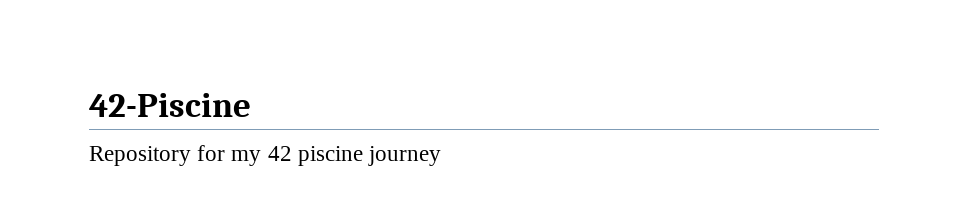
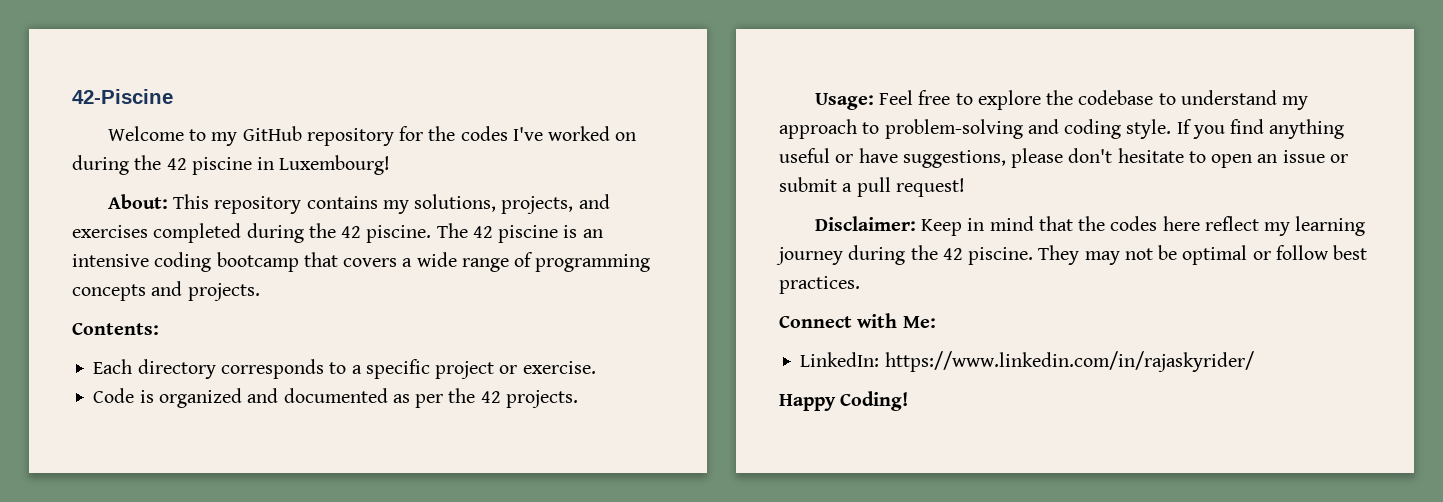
[89,145,442,166] Repository for my 42 piscine journey -> [107,126,637,146] [72,155,391,175] [107,194,610,214] [72,223,603,243] [72,252,651,272] [72,281,260,301] [72,322,159,335] [93,359,596,379] [93,388,578,408] [814,90,1309,110] [779,119,1345,139] [779,148,1348,168] [779,177,965,197] [814,216,1366,236] [776,245,1368,265] [779,276,860,294] [779,313,936,328] [800,351,1254,372] [779,391,909,411] Welcome to my GitHub repository for the codes I've worked on during the 42 piscine in Luxembourg! // About: This repository contains my solutions, projects, and exercises completed during the 42 piscine. The 42 piscine is an intensive coding bootcamp that covers a wide range of programming concepts and projects. // Contents: // Each directory corresponds to a specific project or exercise. // Code is organized and documented as per the 42 projects. // Usage: Feel free to explore the codebase to understand my approach to problem-solving and coding style. If you find anything useful or have suggestions, please don't hesitate to open an issue or submit a pull request! // Disclaimer: Keep in mind that the codes here reflect my learning journey during the 42 piscine. They may not be optimal or follow best practices. // Connect with Me: // LinkedIn: https://www.linkedin.com/in/rajaskyrider/ // Happy Coding!

